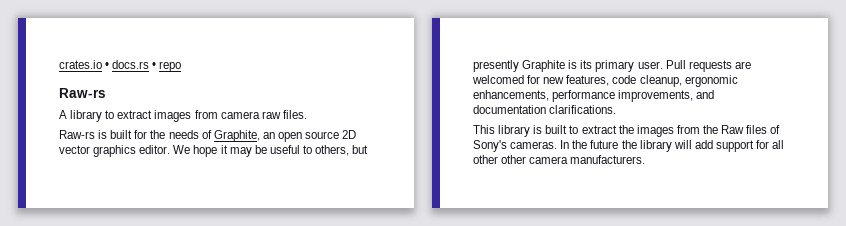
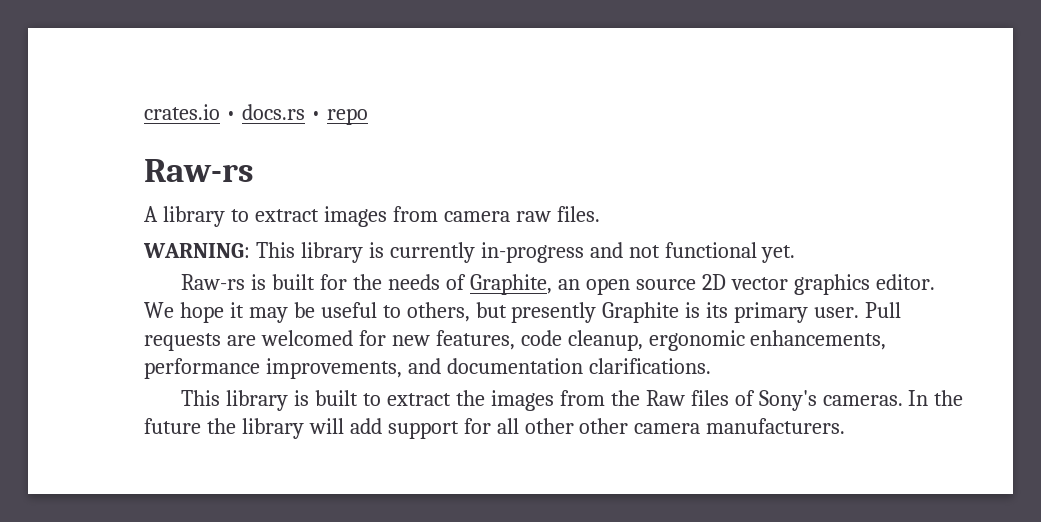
(307, 114) none -> [143,242,796,263] // WARNING: This library is currently in-progress and not functional yet.

